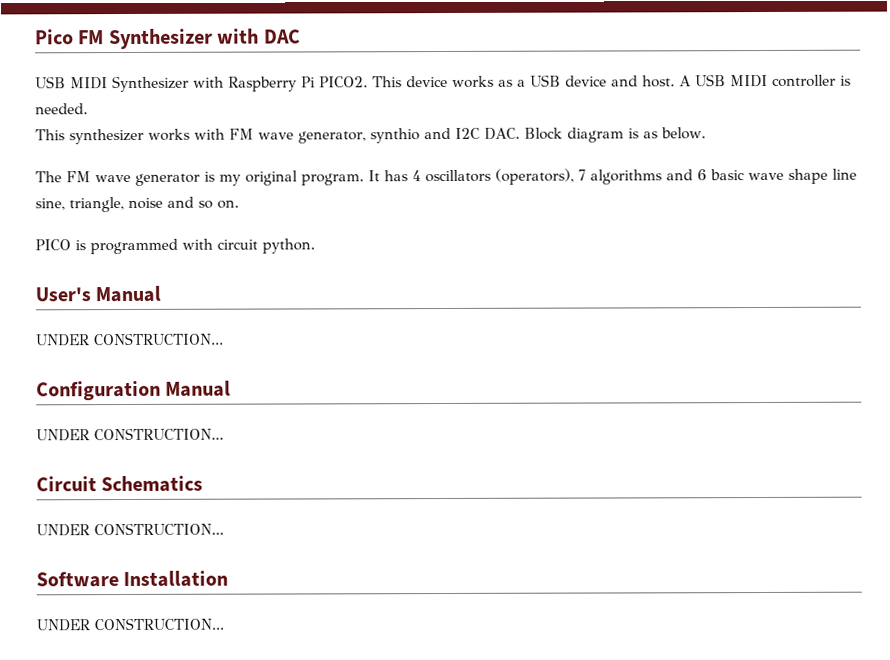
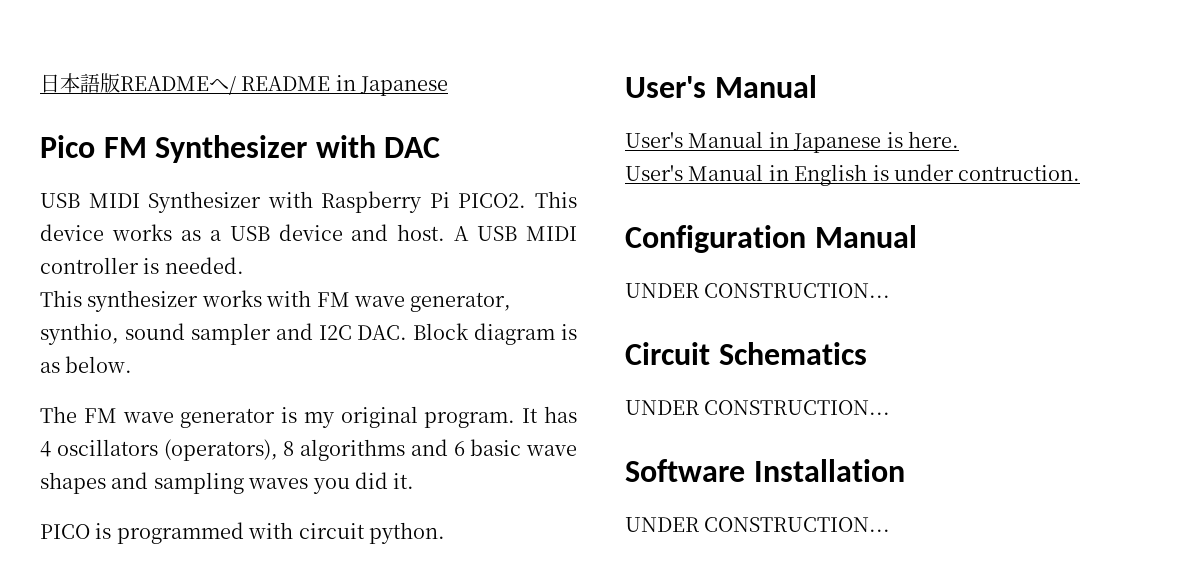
(35, 37) none -> [40,73,449,96] 日本語版READMEへ/ README in Japanese //
[370,128,420,144] synthio -> [40,323,271,345] synthio, sound sampler
[578,169,586,181] 7 -> [283,441,295,456] 8
[788,168,857,184] [35,196,239,213] shape line sine, triangle, noise and so on. -> [40,472,415,494] shapes and sampling waves you did it.
[36,332,224,347] UNDER CONSTRUCTION... -> [625,131,959,153] [625,164,1081,186] User's Manual in Japanese is here. // User's Manual in English is under contruction.

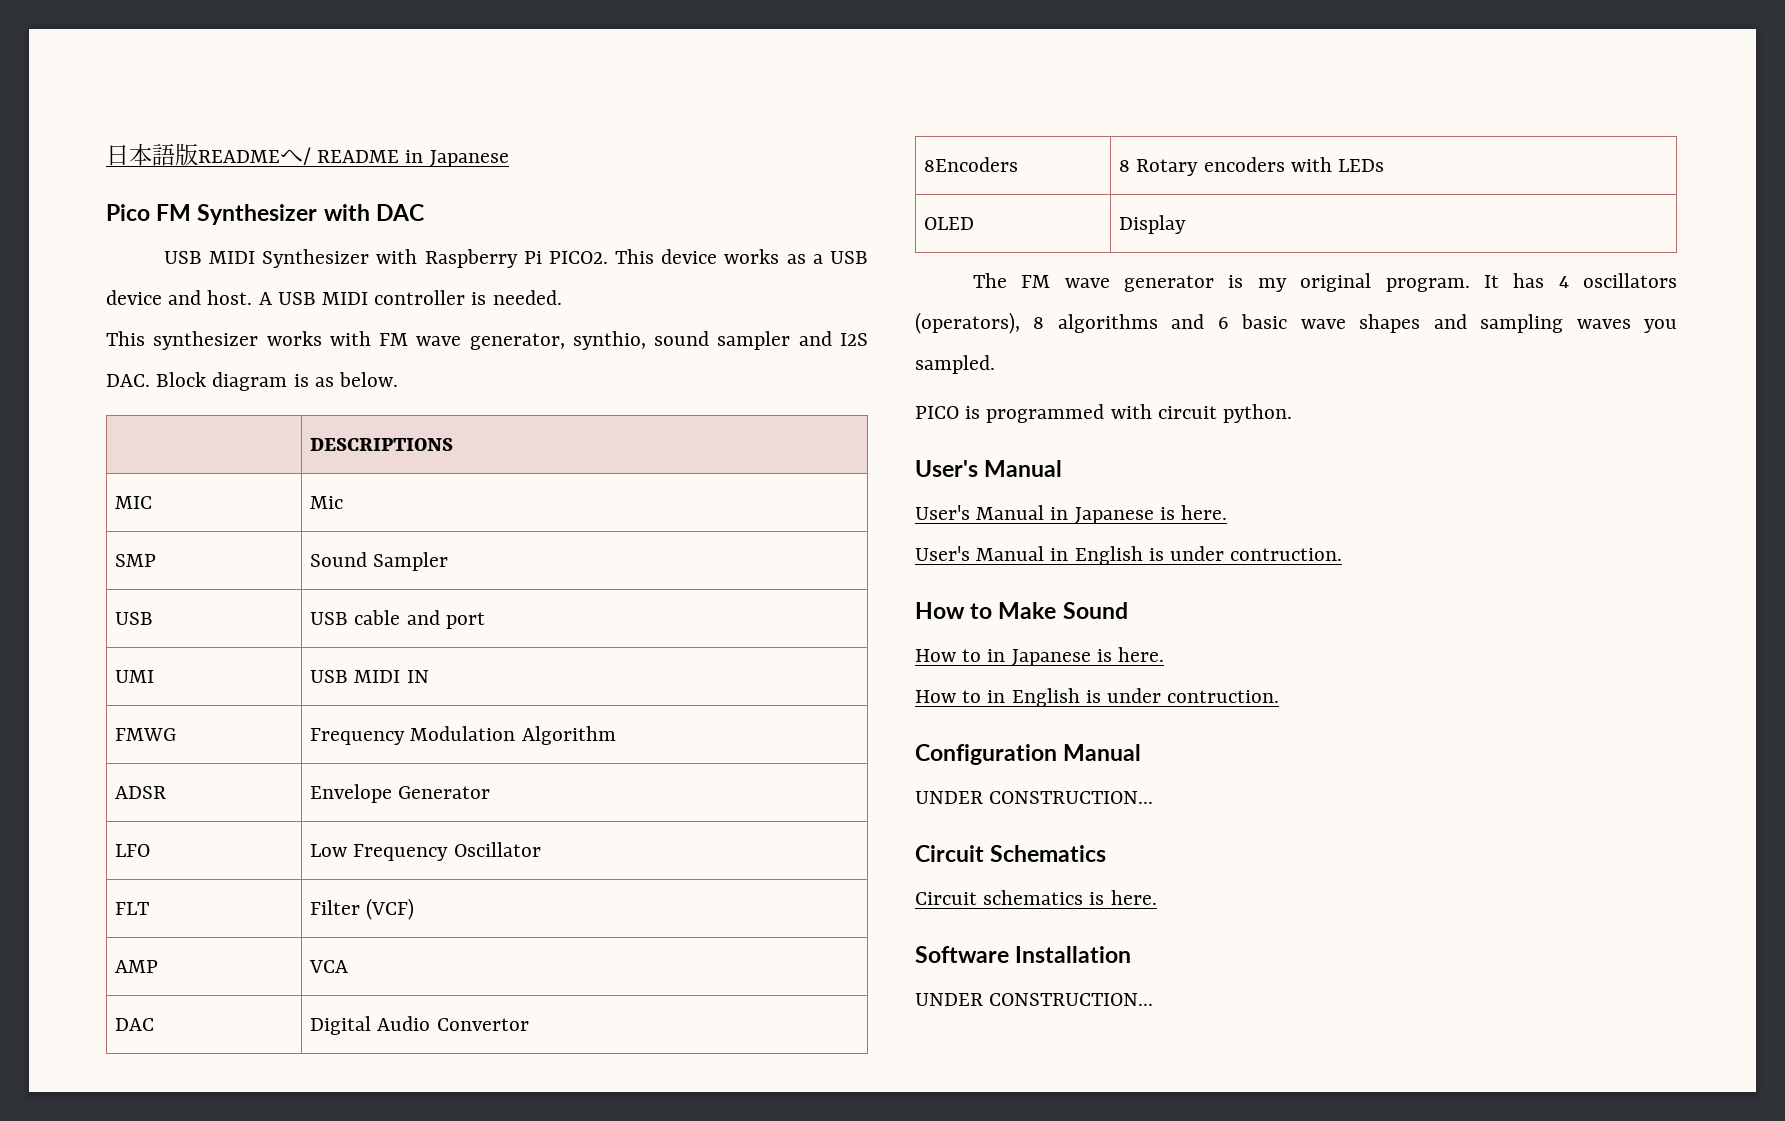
[318,325,352,340] I2C -> [839,333,868,346] I2S
(133, 364) none -> [310,438,454,451] [115,496,153,509] [310,496,344,509] [115,554,157,567] [310,552,449,571] [115,612,154,625] [310,610,485,629] [115,670,155,683] [310,670,429,683] [115,728,177,741] [310,726,616,745] [115,786,167,799] [310,784,491,803] [115,844,151,857] [310,842,541,861] [115,902,150,915] [310,898,415,920] [115,960,159,973] [309,960,349,973] [115,1018,155,1031] [310,1016,529,1035] [924,157,1019,172] [1119,157,1385,176] [924,217,975,230] [1119,215,1187,234] // | DESCRIPTIONS // MIC | Mic // SMP | Sound Sampler // USB | USB cable and port // UMI | USB MIDI IN // FMWG | Frequency Modulation Algorithm // ADSR | Envelope Generator // LFO | Low Frequency Oscillator // FLT | Filter (VCF) // AMP | VCA // DAC | Digital Audio Convertor // 8Encoders | 8 Rotary encoders with LEDs // OLED | Display
[355,472,415,489] did it. -> [915,355,995,374] sampled.
(1081, 173) none -> [915,602,1128,619] [915,647,1165,666] [915,688,1280,707] // How to Make Sound // How to in Japanese is here. // How to in English is under contruction.
[625,400,891,415] UNDER CONSTRUCTION... -> [915,890,1157,905] Circuit schematics is here.

